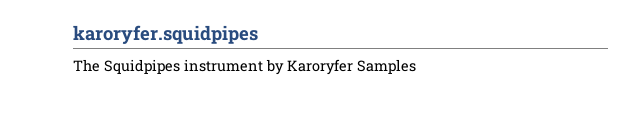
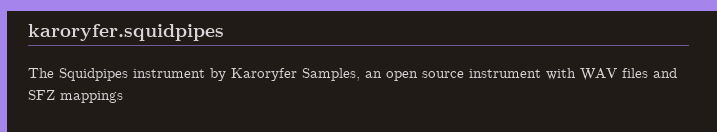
[357,59,416,74] Samples -> [302,68,677,81] [28,90,123,103] Samples, an open source instrument with WAV files and SFZ mappings

